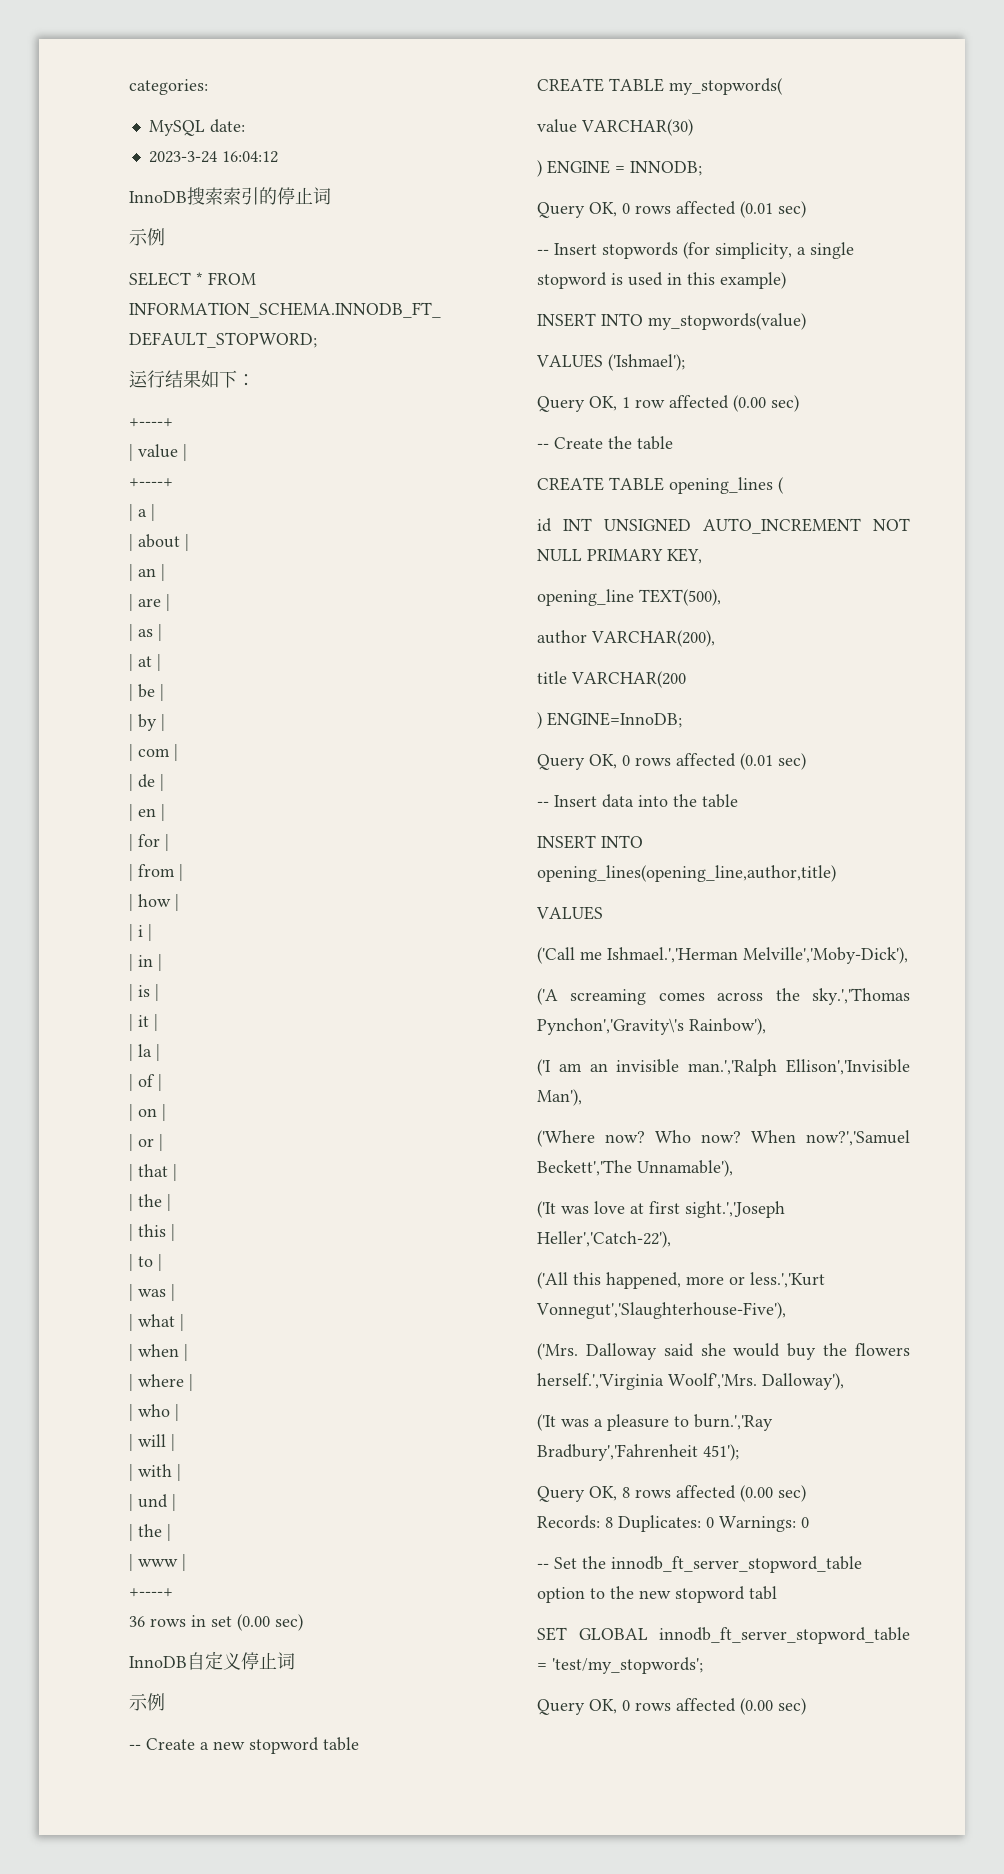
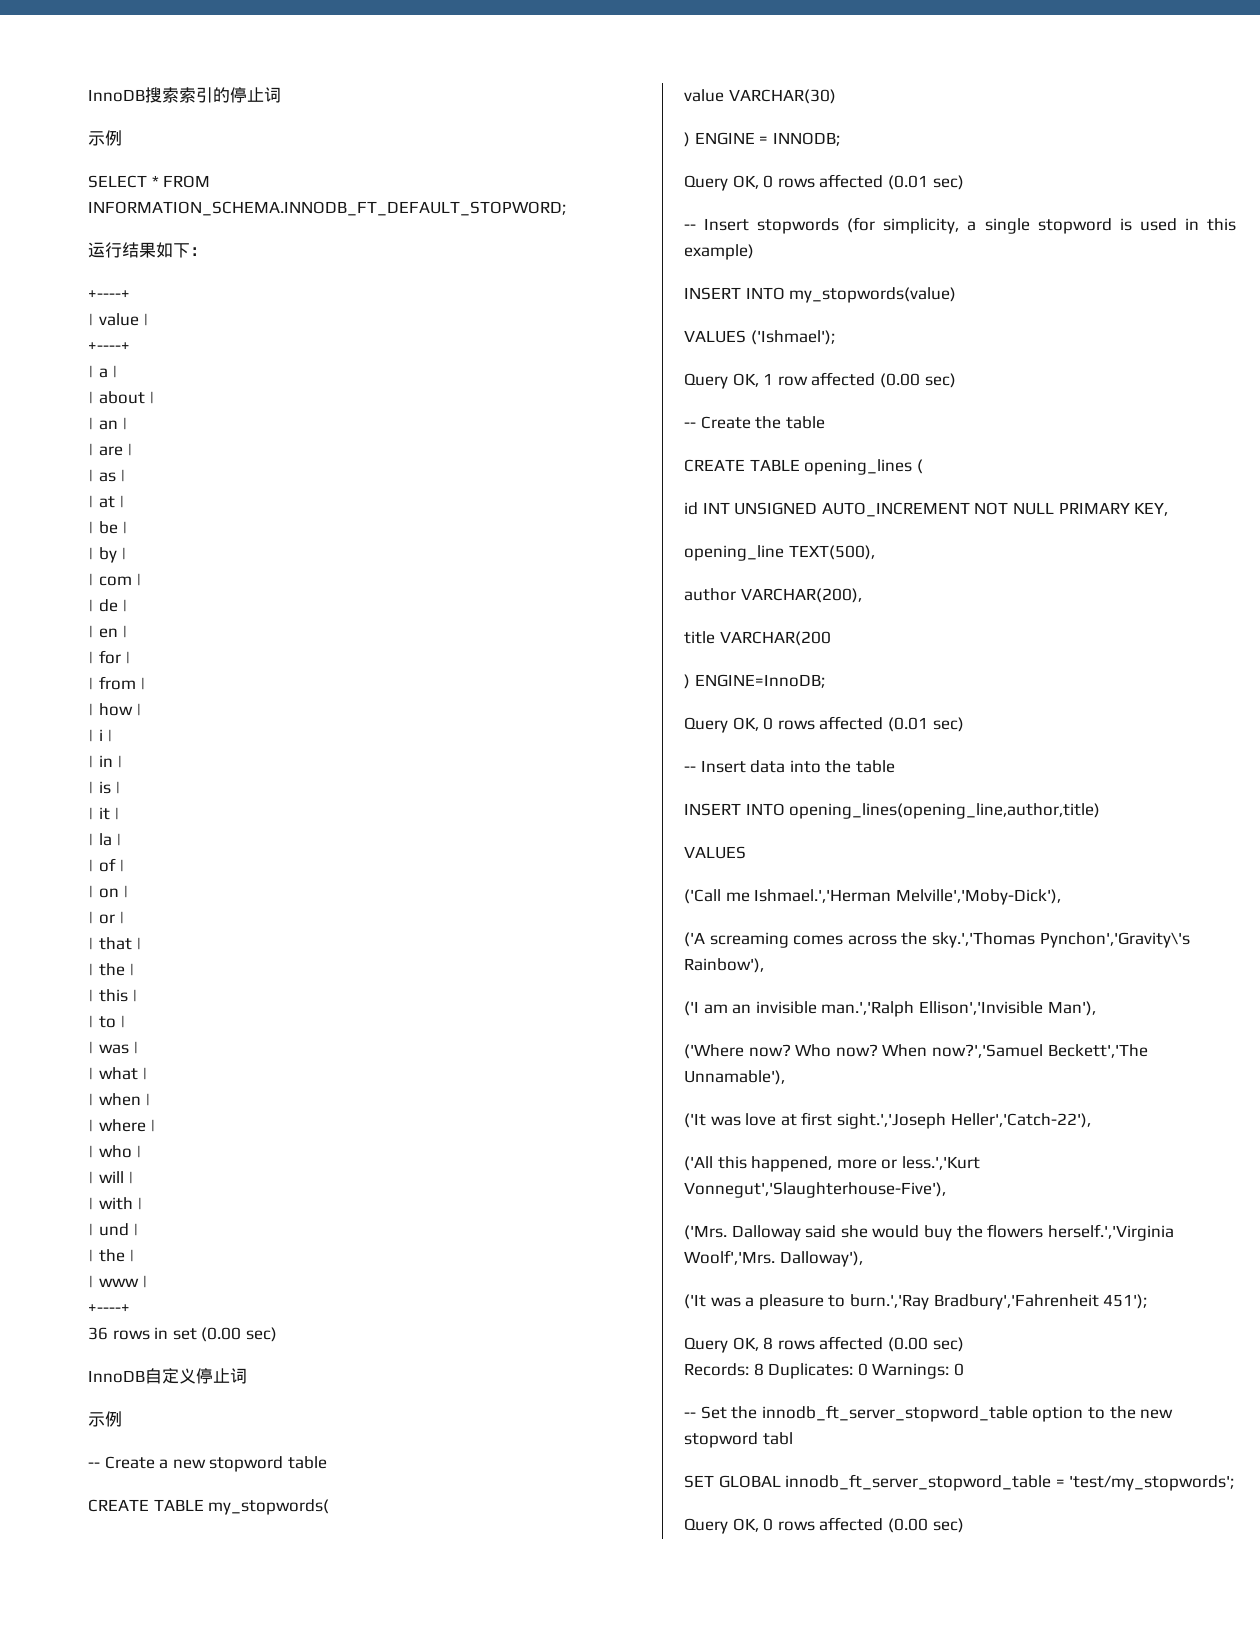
[129,79,208,95] [148,119,245,136] [148,151,278,163] categories: // MySQL date: // 2023-3-24 16:04:12 // -> (88, 95) none

